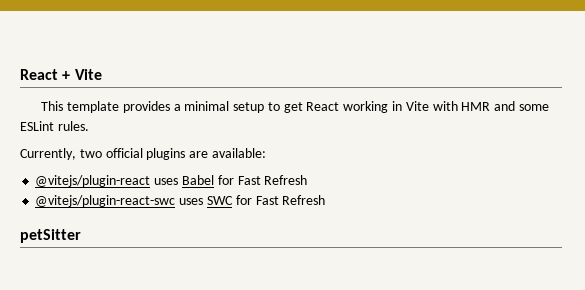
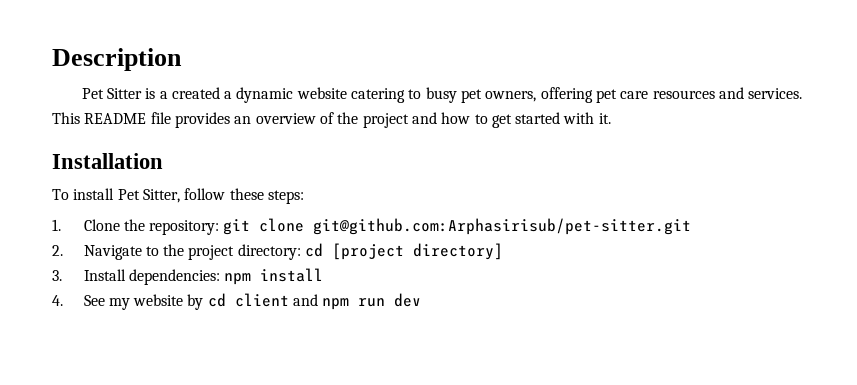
[20,69,102,80] [41,101,549,113] [20,121,89,131] [20,148,266,160] [35,175,308,187] [35,195,326,207] [20,229,81,243] React + Vite // This template provides a minimal setup to get React working in Vite with HMR and some ESLint rules. // Currently, two official plugins are available: // @vitejs/plugin-react uses Babel for Fast Refresh // @vitejs/plugin-react-swc uses SWC for Fast Refresh // petSitter -> [52,48,182,71] [81,87,803,103] [52,112,611,128] [52,153,163,169] [52,188,304,204] [52,218,692,235] [52,243,504,260] [52,268,324,285] [52,293,422,310] Description // Pet Sitter is a created a dynamic website catering to busy pet owners, offering pet care resources and services. This README file provides an overview of the project and how to get started with it. // Installation // To install Pet Sitter, follow these steps: // 1. Clone the repository: git clone git@github.com:Arphasirisub/pet-sitter.git // 2. Navigate to the project directory: cd [project directory] // 3. Install dependencies: npm install // 4. See my website by cd client and npm run dev

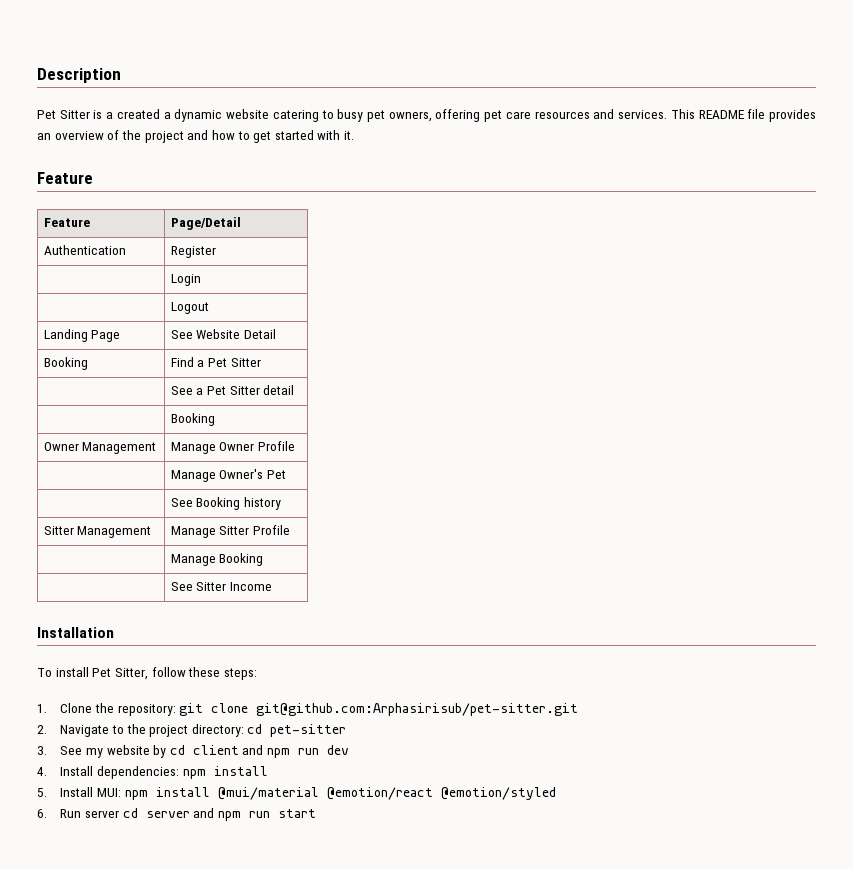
(611, 118) none -> [37,172,93,184] [43,218,90,227] [170,217,241,230] [43,245,126,255] [170,246,216,258] [170,274,201,286] [170,302,209,314] [43,329,121,342] [170,329,276,339] [43,357,88,370] [170,357,261,367] [170,385,295,395] [170,413,215,426] [43,442,157,454] [170,441,295,454] [170,469,286,482] [170,497,281,510] [43,526,152,538] [170,525,290,538] [170,553,264,566] [170,582,272,591] // Feature // Feature | Page/Detail // Authentication | Register // | Login // | Logout // Landing Page | See Website Detail // Booking | Find a Pet Sitter // | See a Pet Sitter detail // | Booking // Owner Management | Manage Owner Profile // | Manage Owner's Pet // | See Booking history // Sitter Management | Manage Sitter Profile // | Manage Booking // | See Sitter Income
[332,243,504,260] [52,268,324,285] [52,295,63,306] [project directory] // 3. Install dependencies: npm install // 4. -> [270,724,347,737] [37,746,47,755] pet-sitter // 3.
(422, 300) none -> [37,766,268,779] [37,787,556,800] [37,808,316,821] // 4. Install dependencies: npm install // 5. Install MUI: npm install @mui/material @emotion/react @emotion/styled // 6. Run server cd server and npm run start

